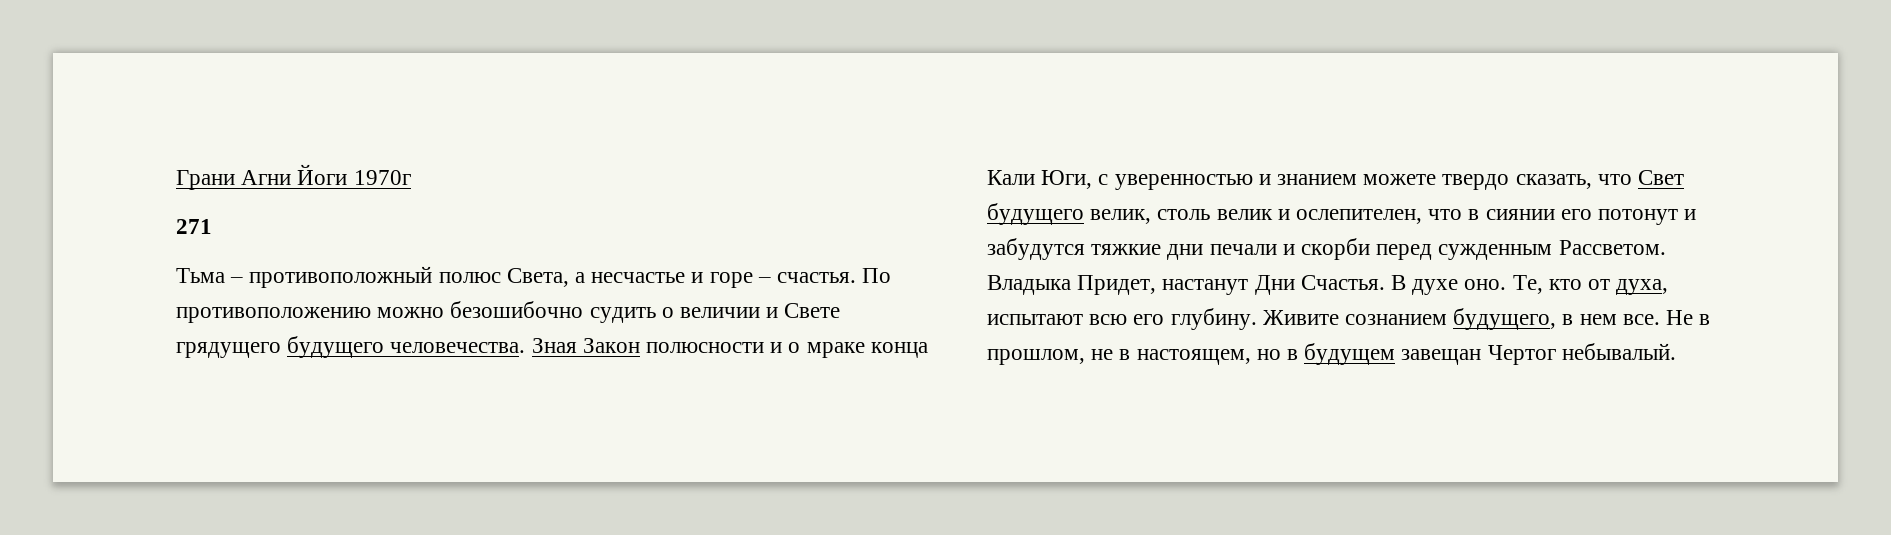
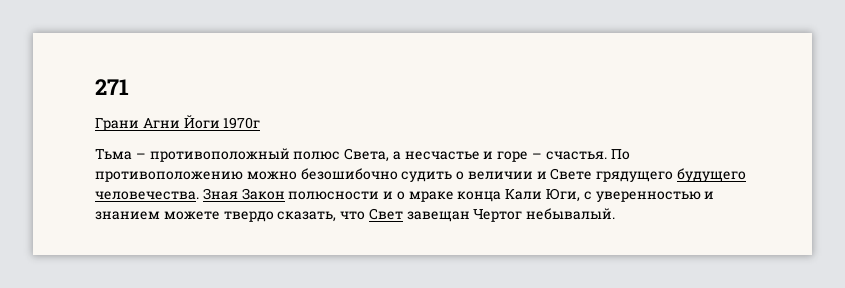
(176, 180) none -> [95,79,129,95] 271 //
[176,219,212,234] // 271 -> (261, 123) none
[987,203,1697,225] [987,238,1666,260] [987,275,1669,295] [987,308,1711,330] [987,343,1396,365] будущего велик, столь велик и ослепителен, что в сиянии его потонут и забудутся тяжкие дни печали и скорби перед сужденным Рассветом. Владыка Придет, настанут Дни Счастья. В духе оно. Те, кто от духа, испытают всю его глубину. Живите сознанием будущего, в нем все. Не в прошлом, не в настоящем, но в будущем -> (403, 214) none

